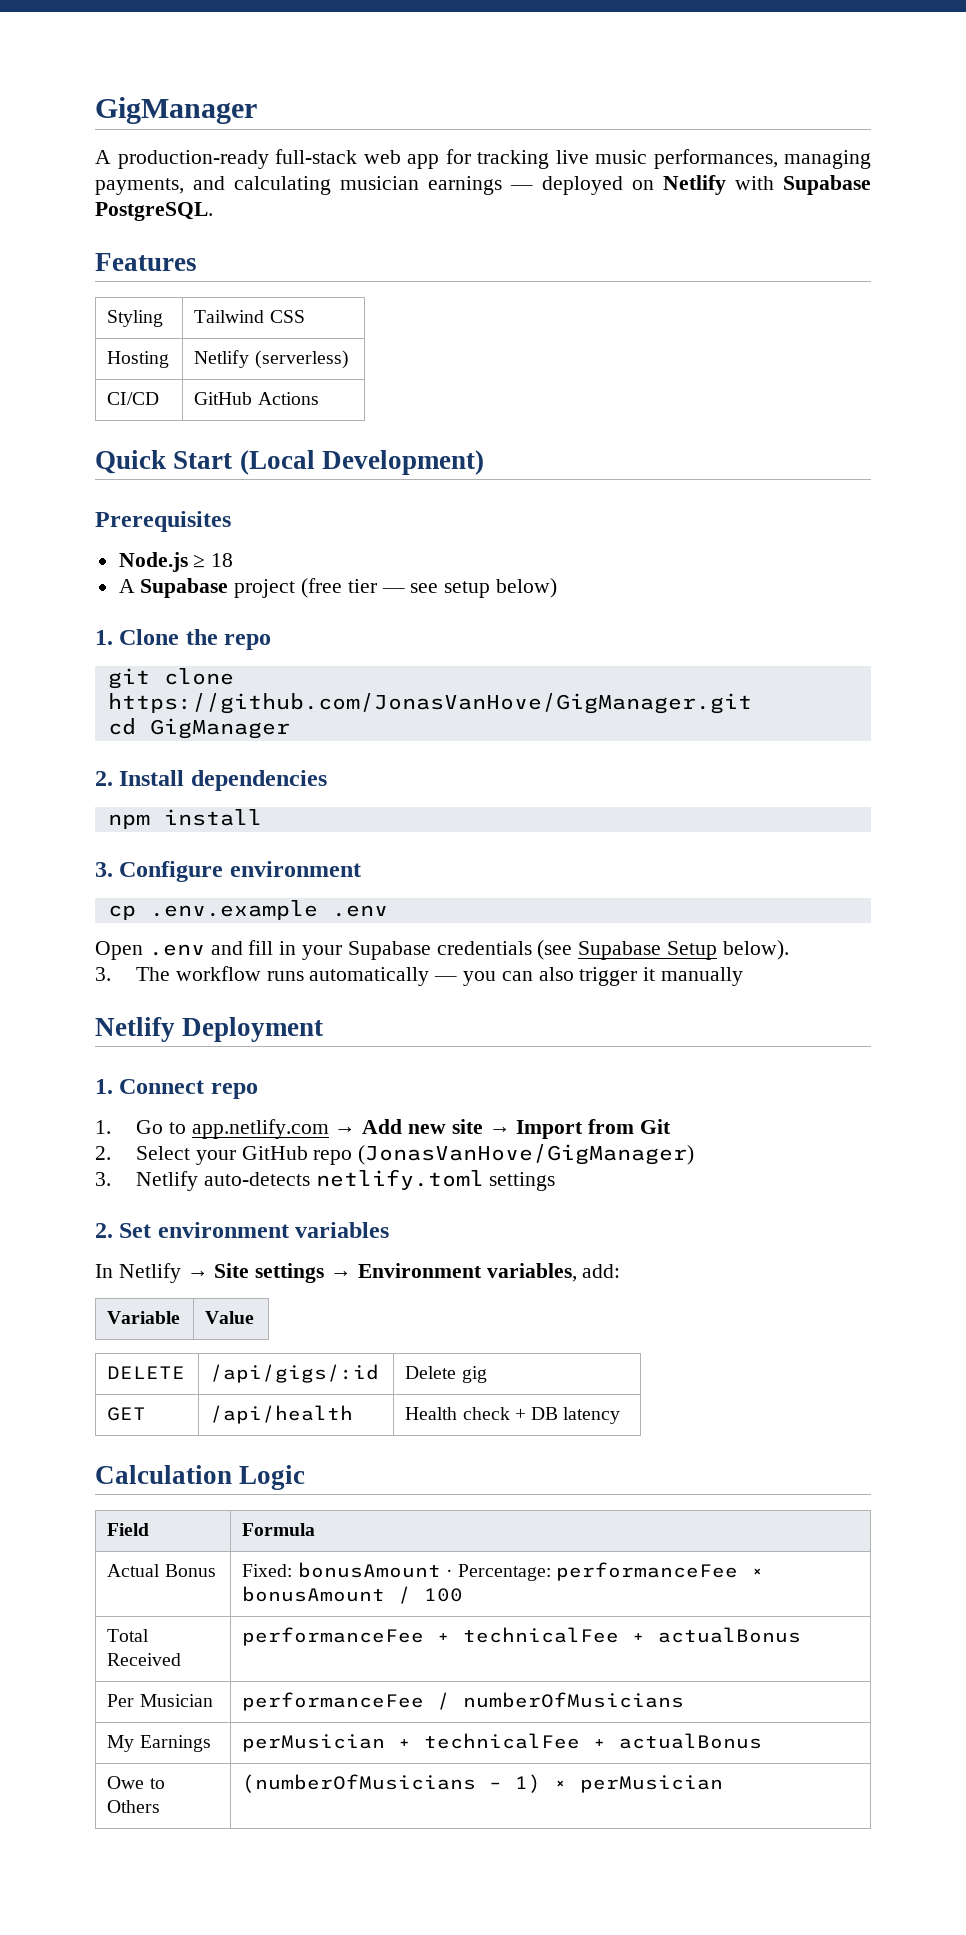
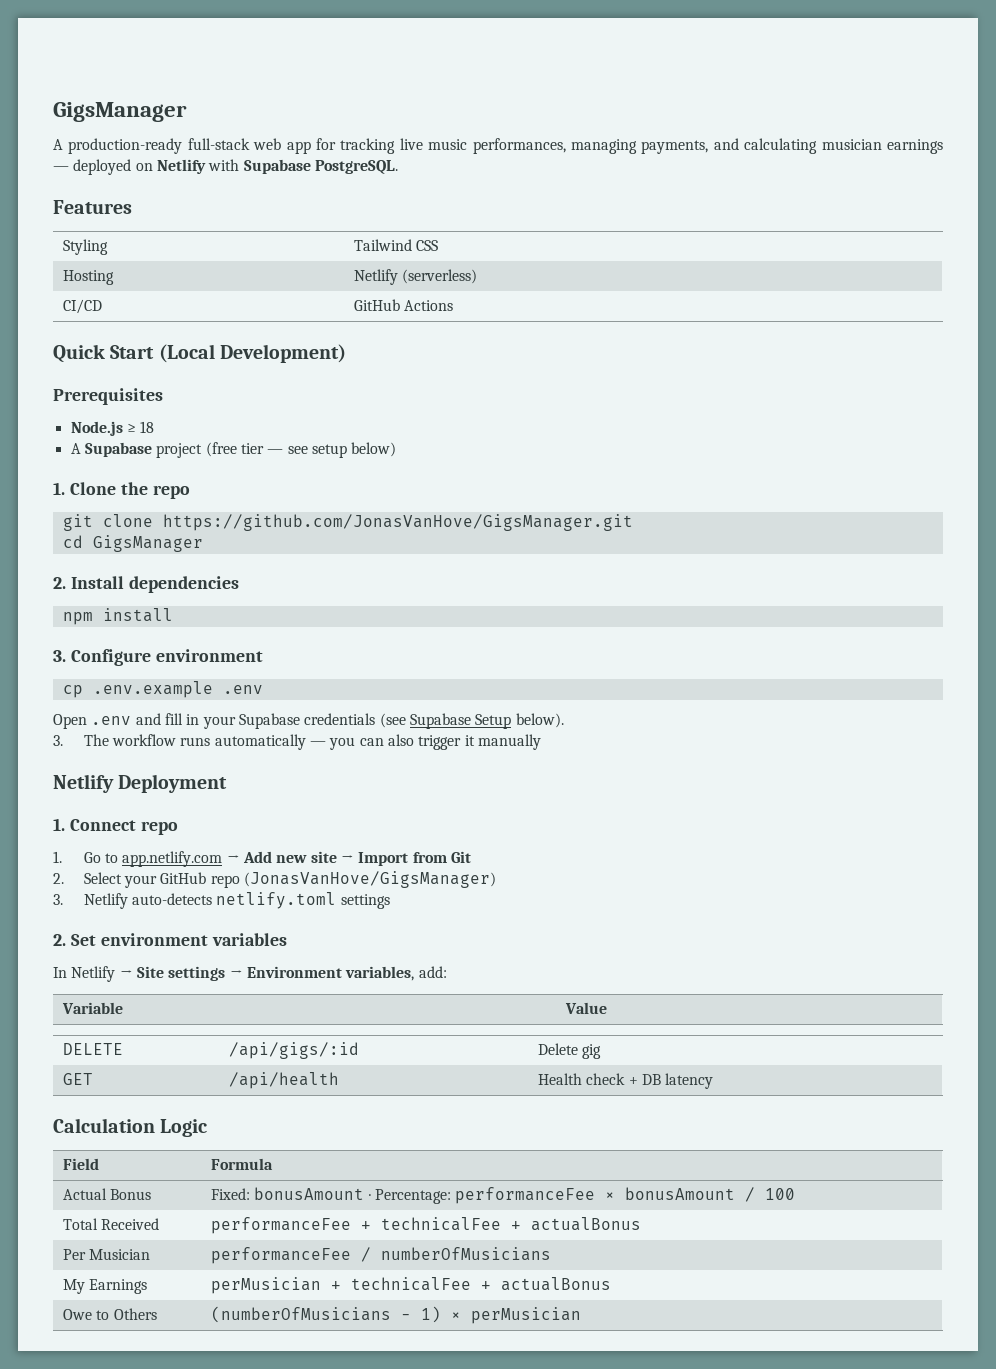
[95,97,257,124] GigManager -> [53,102,187,122] GigsManager
[107,693,752,714] https://github.com/JonasVanHove/GigManager.git -> [162,514,633,531] https://github.com/JonasVanHove/GigsManager.git
[149,718,290,739] GigManager -> [92,535,203,552] GigsManager
[358,1144,695,1165] (JonasVanHove/GigManager) -> [244,871,497,888] (JonasVanHove/GigsManager)

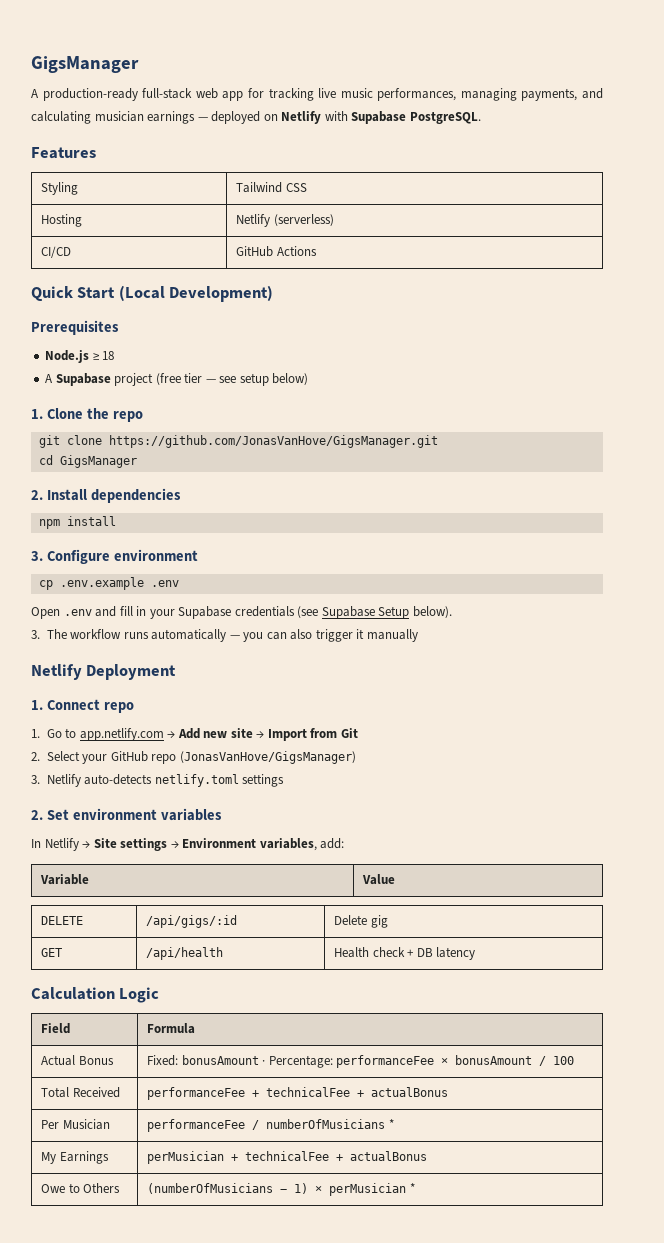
(552, 1254) none -> [388,1119,394,1129] *
(582, 1315) none -> [409,1183,415,1193] *

